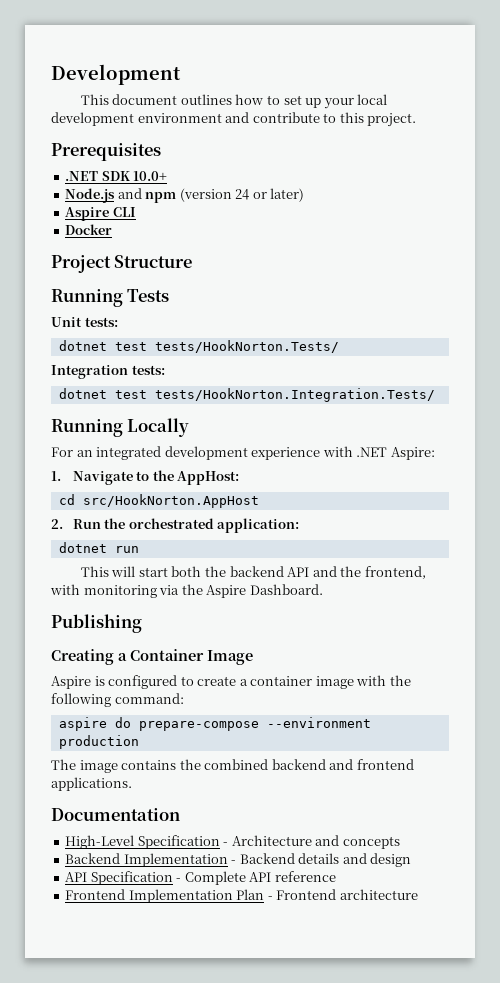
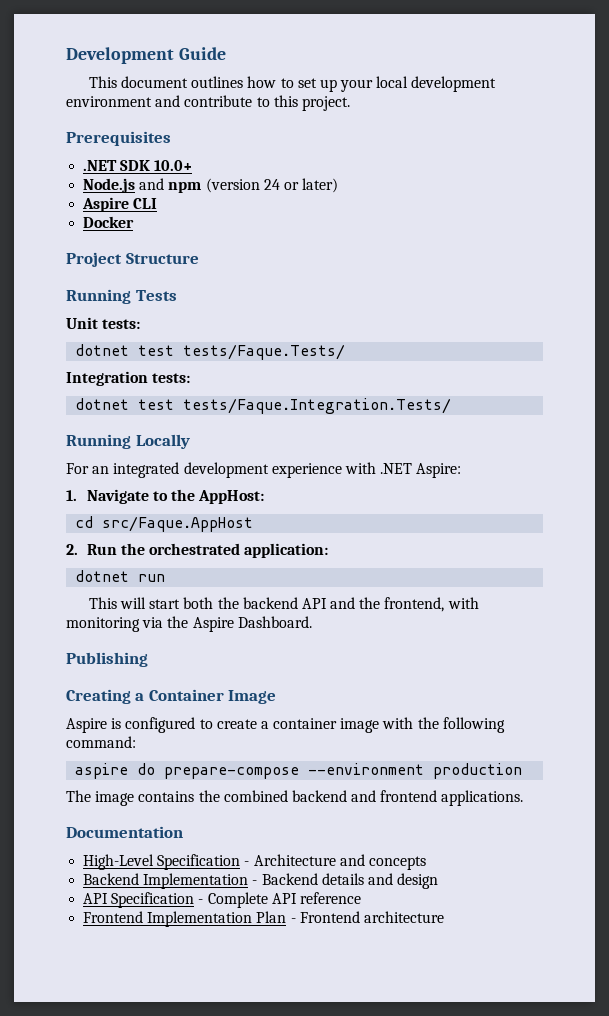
(181, 74) none -> [178,47,226,60] Guide
[154,340,339,353] tests/HookNorton.Tests/ -> [183,344,346,360] tests/Faque.Tests/
[154,388,435,402] tests/HookNorton.Integration.Tests/ -> [183,398,452,414] tests/Faque.Integration.Tests/
[82,494,259,508] src/HookNorton.AppHost -> [102,516,254,532] src/Faque.AppHost

